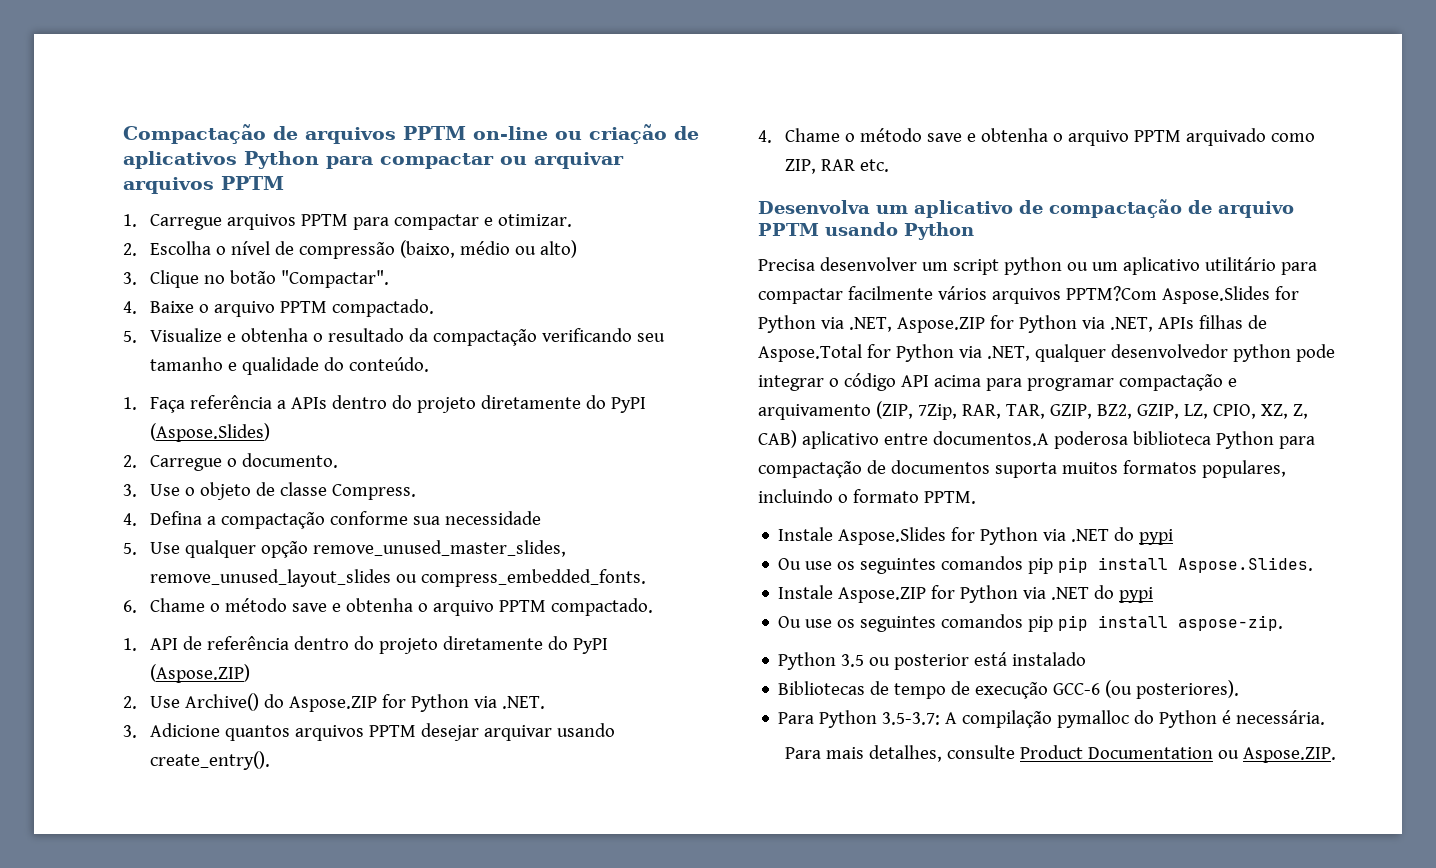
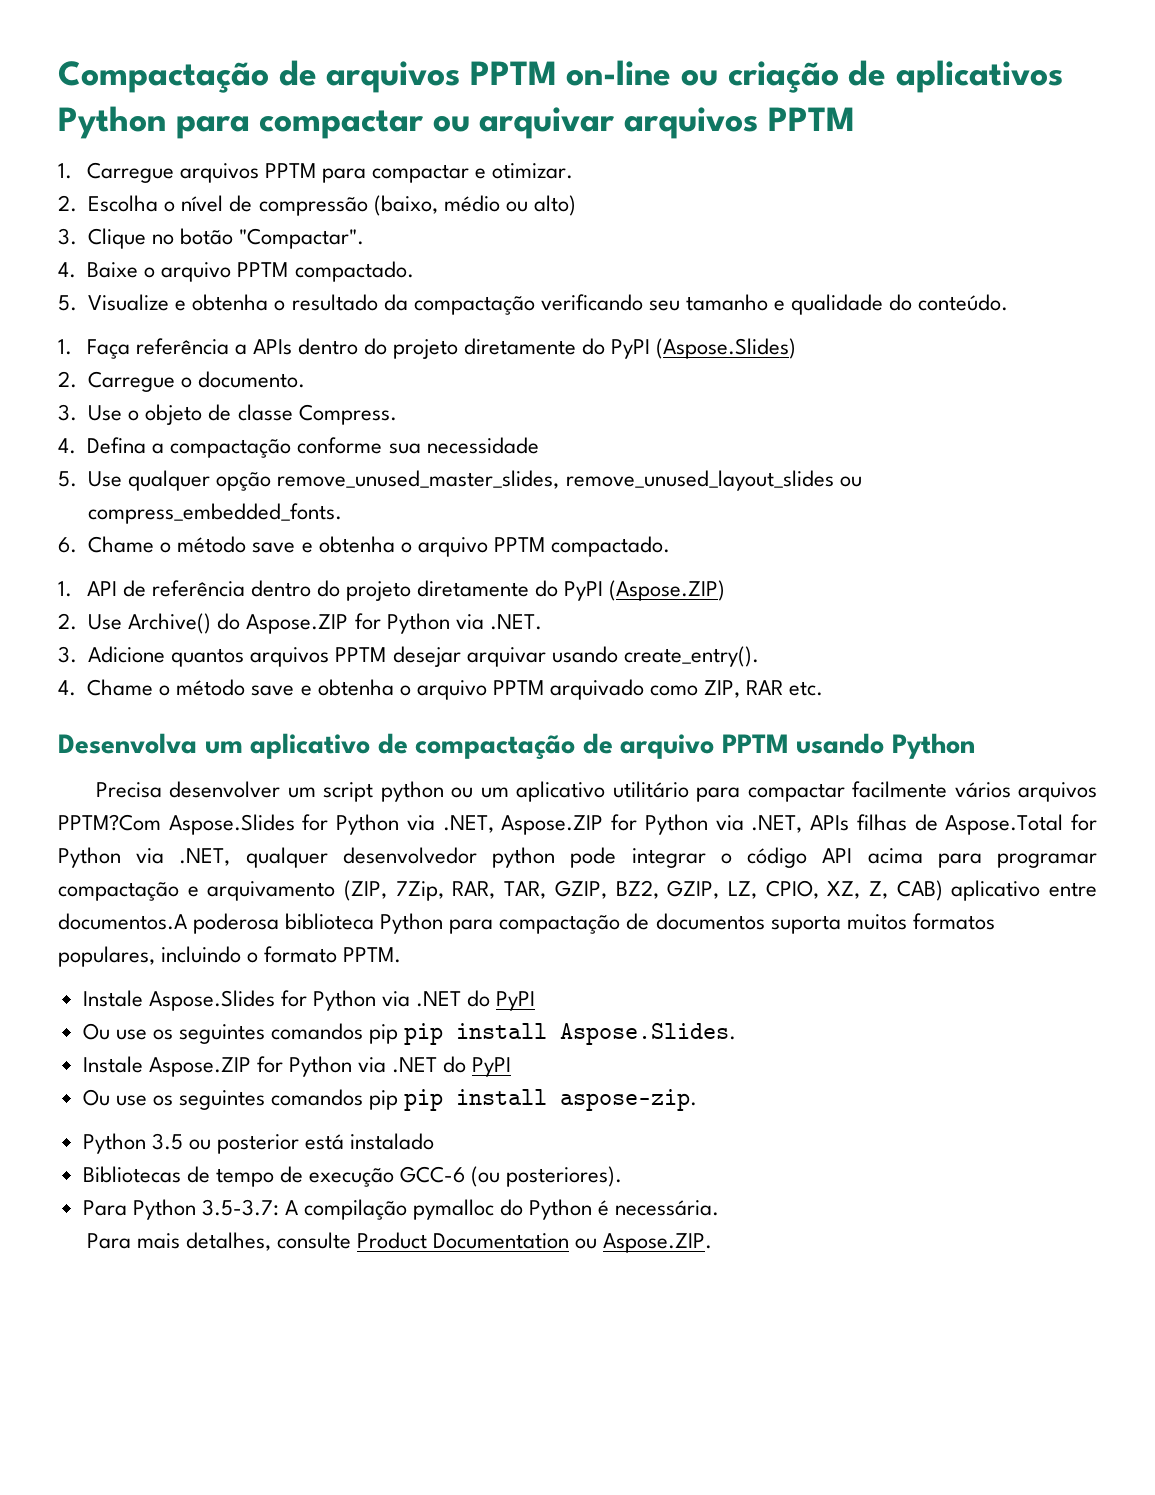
[1139,529,1174,545] pypi -> [496,991,536,1011] PyPI
[1119,587,1154,603] pypi -> [472,1057,512,1077] PyPI

